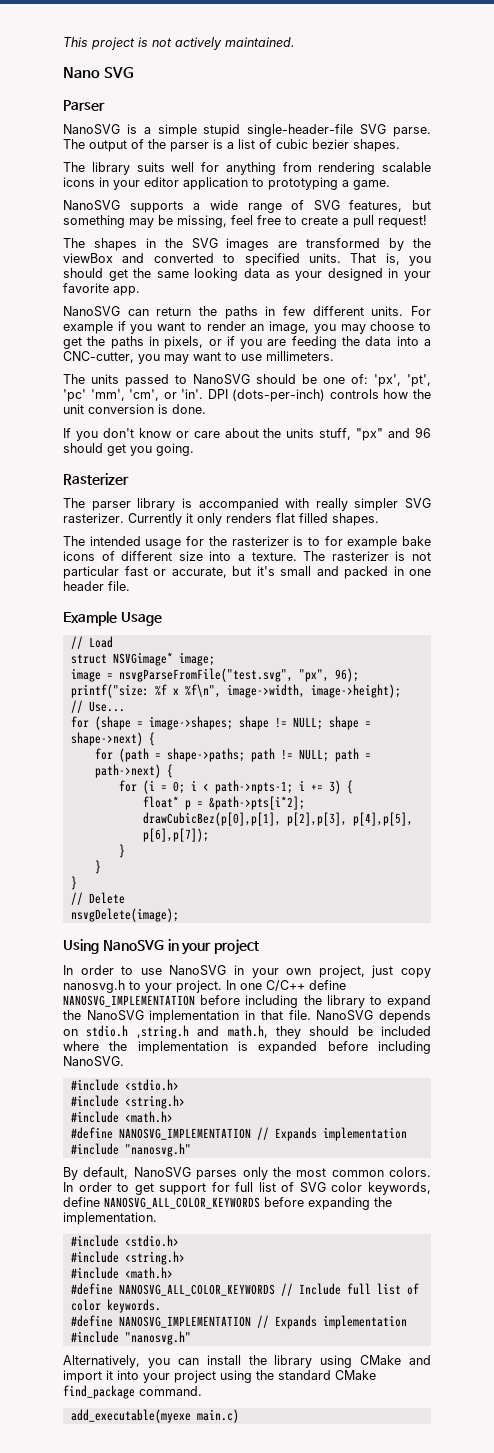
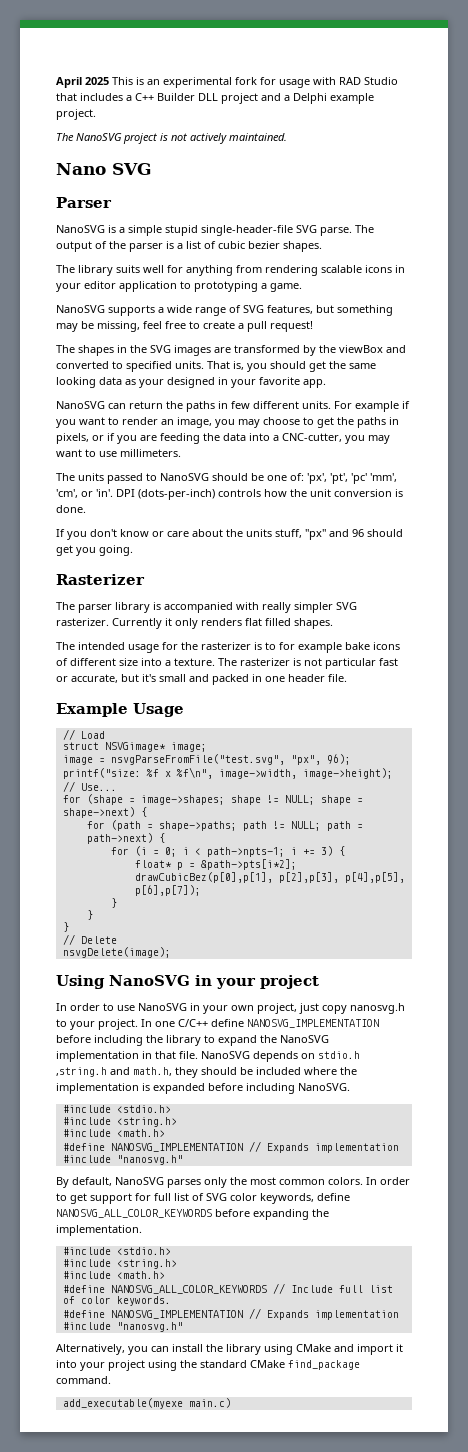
[63,37,88,47] This -> [56,77,398,88] [56,93,374,104] [56,109,96,120] [56,133,122,141] April 2025 This is an experimental fork for usage with RAD Studio that includes a C++ Builder DLL project and a Delphi example project. // The NanoSVG

